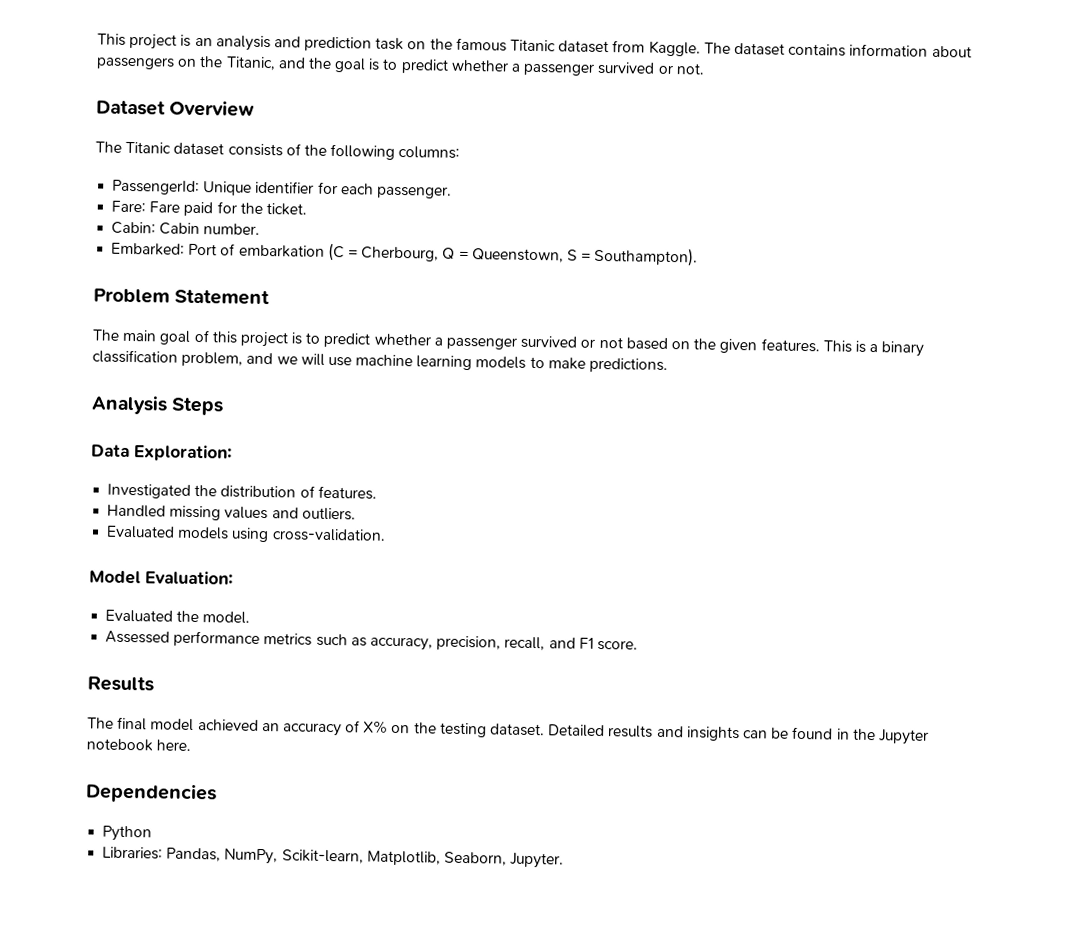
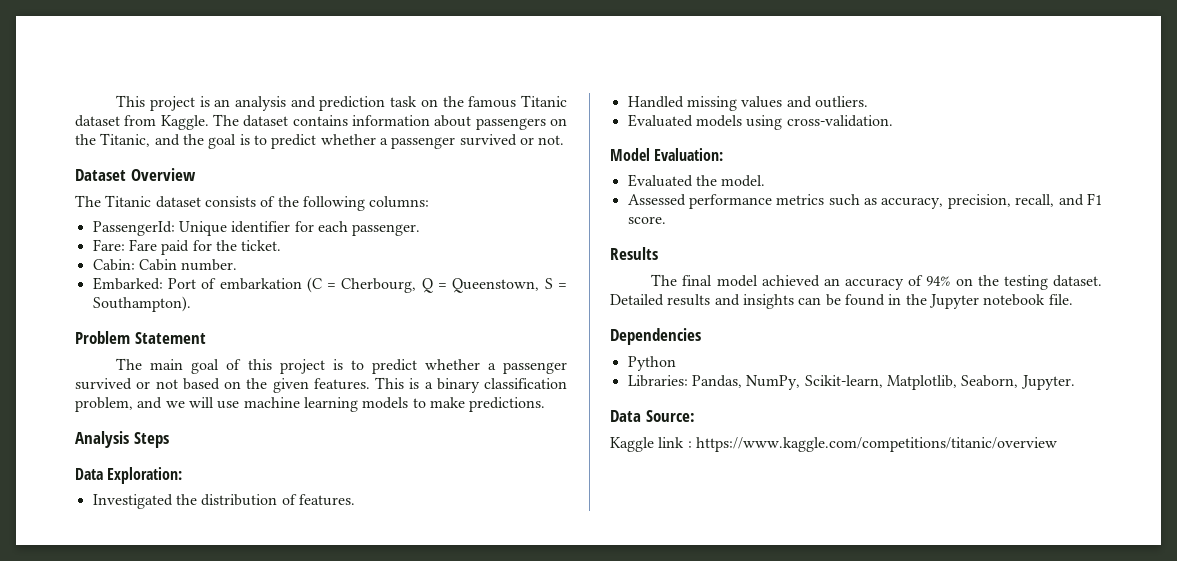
[363,720,389,734] X% -> [926,276,951,286] 94%
[156,739,192,751] here. -> [1048,294,1073,305] file.
(565, 860) none -> [610,410,695,422] [610,437,1057,452] // Data Source: // Kaggle link : https://www.kaggle.com/competitions/titanic/overview

